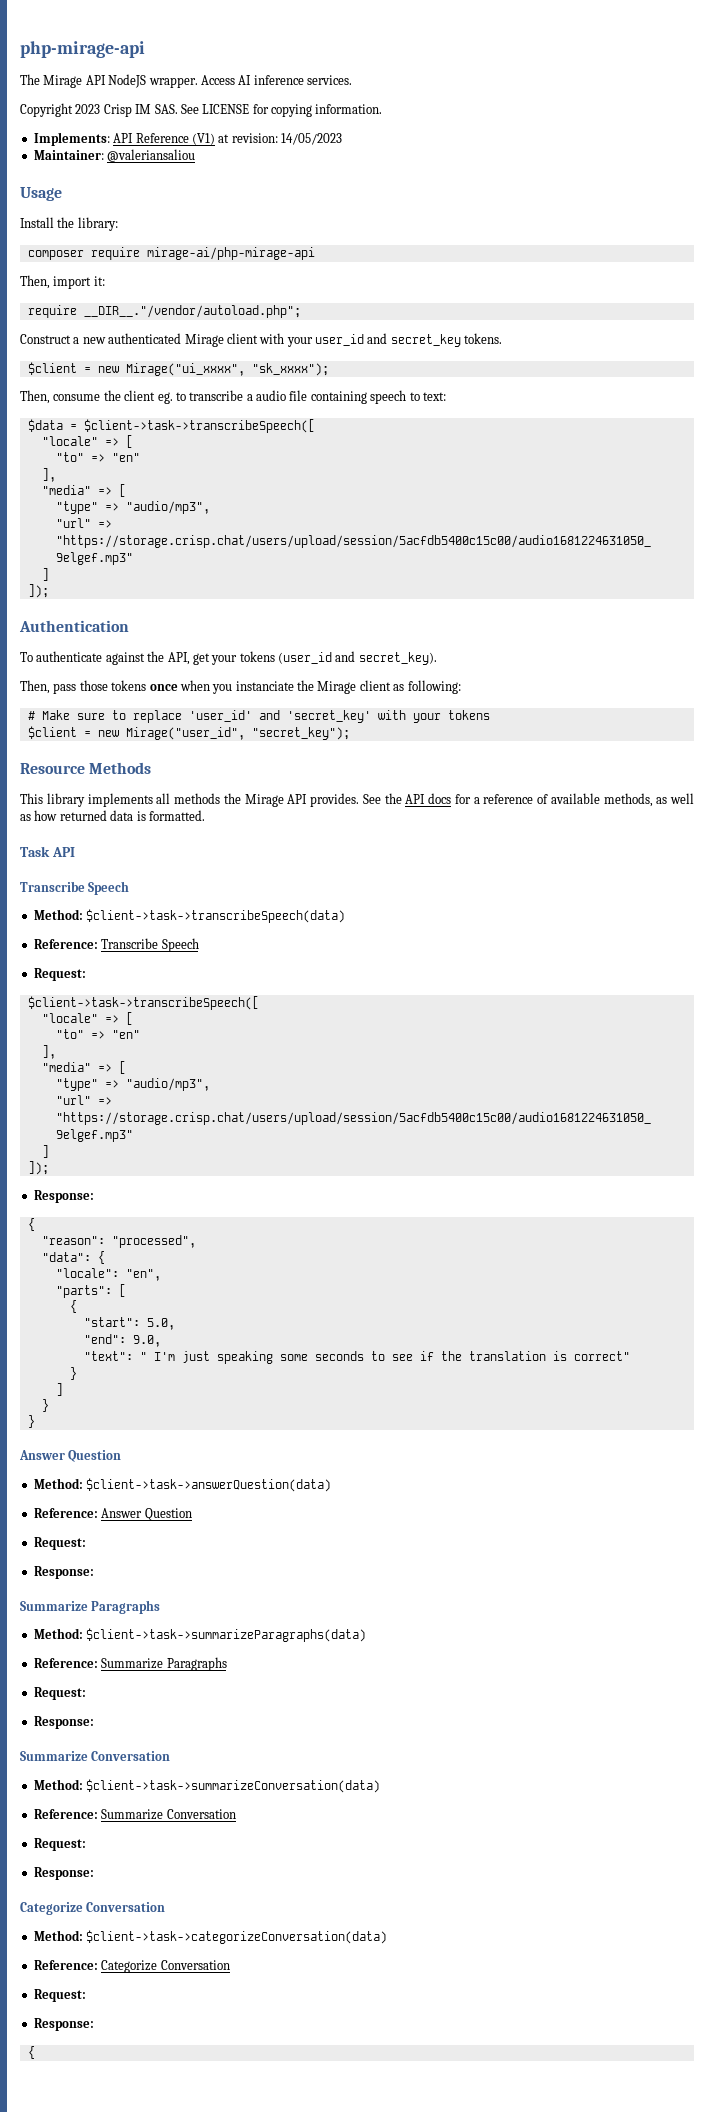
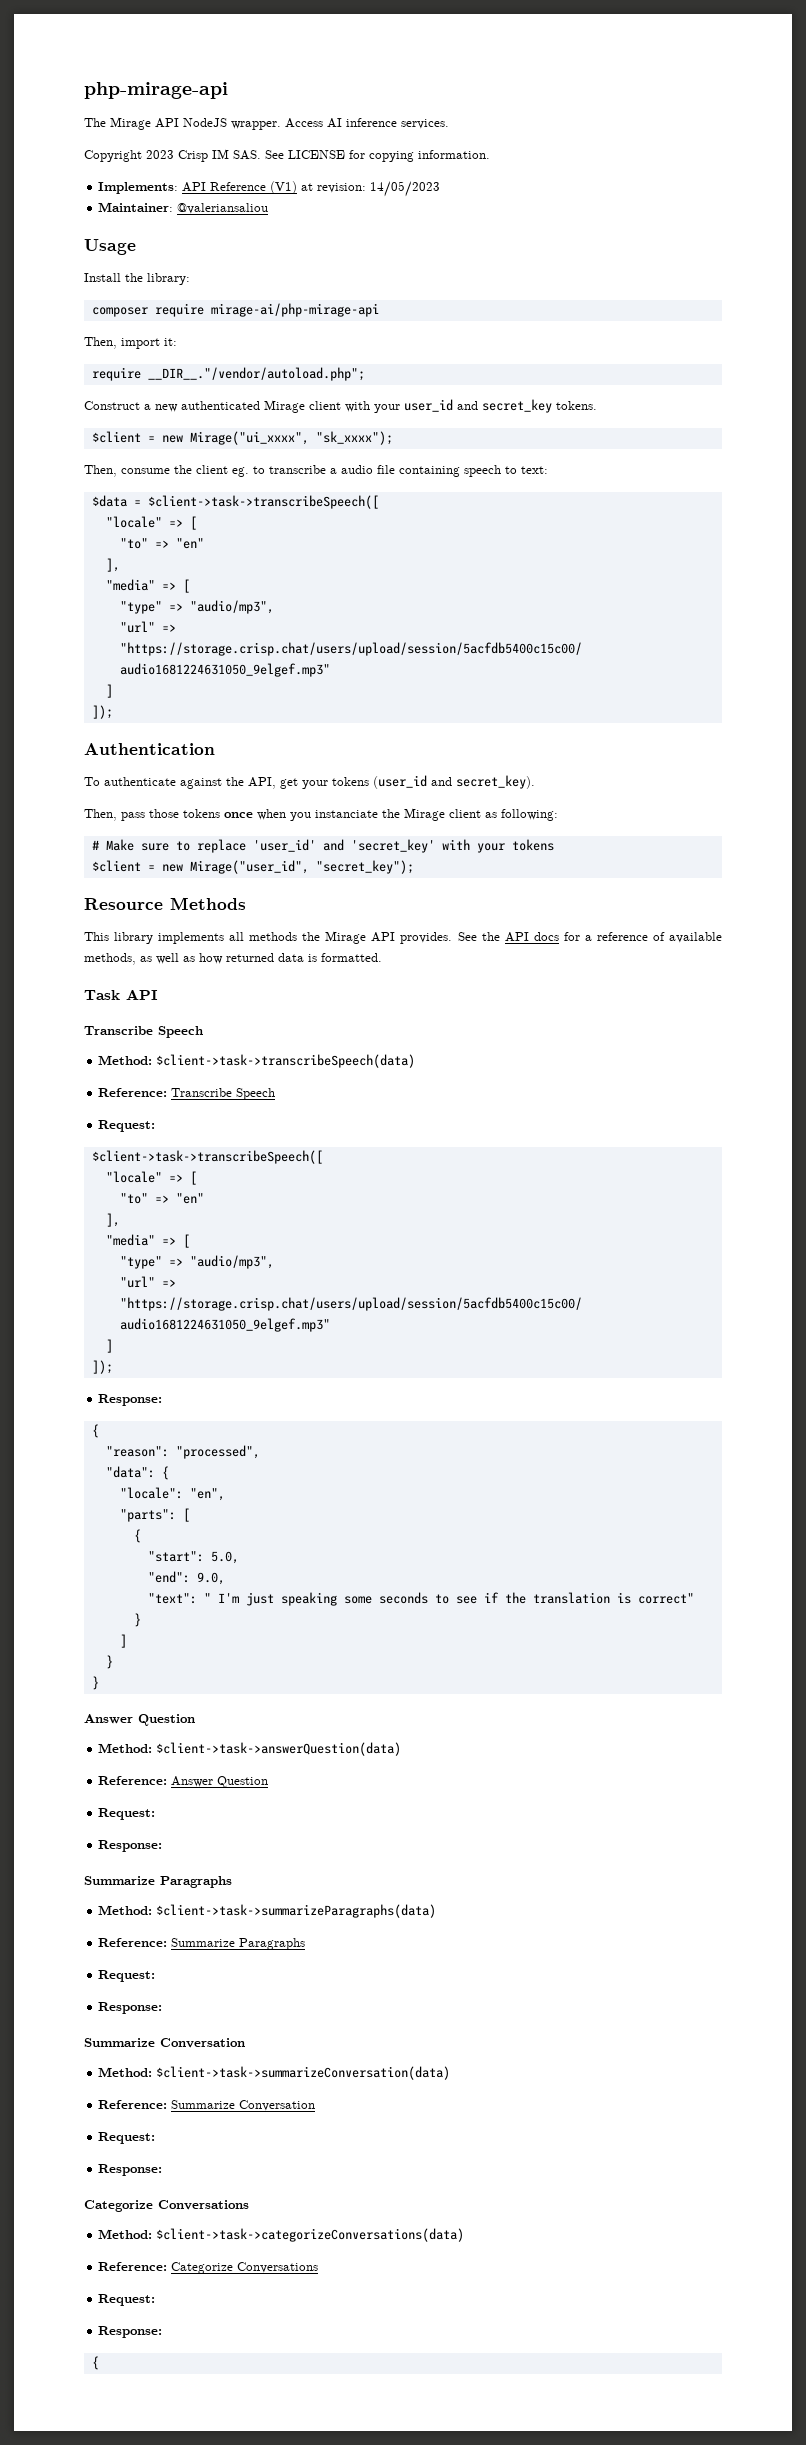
[86,1902,166,1912] [33,1930,388,1944] Conversation // Method: $client->task->categorizeConversation(data) -> [158,2200,249,2210] [98,2228,465,2242] Conversations // Method: $client->task->categorizeConversations(data)
[160,1960,230,1970] Conversation -> [237,2262,319,2273] Conversations

